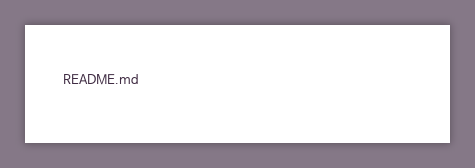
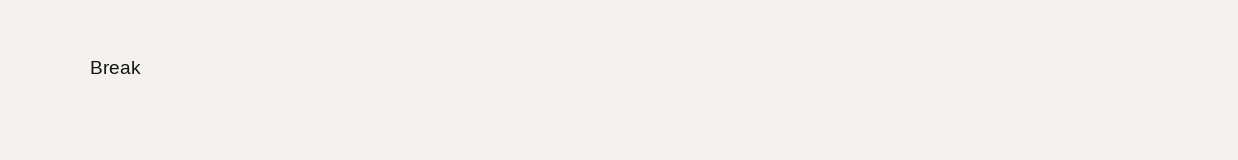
[63,74,139,85] README.md -> [90,61,141,74] Break

